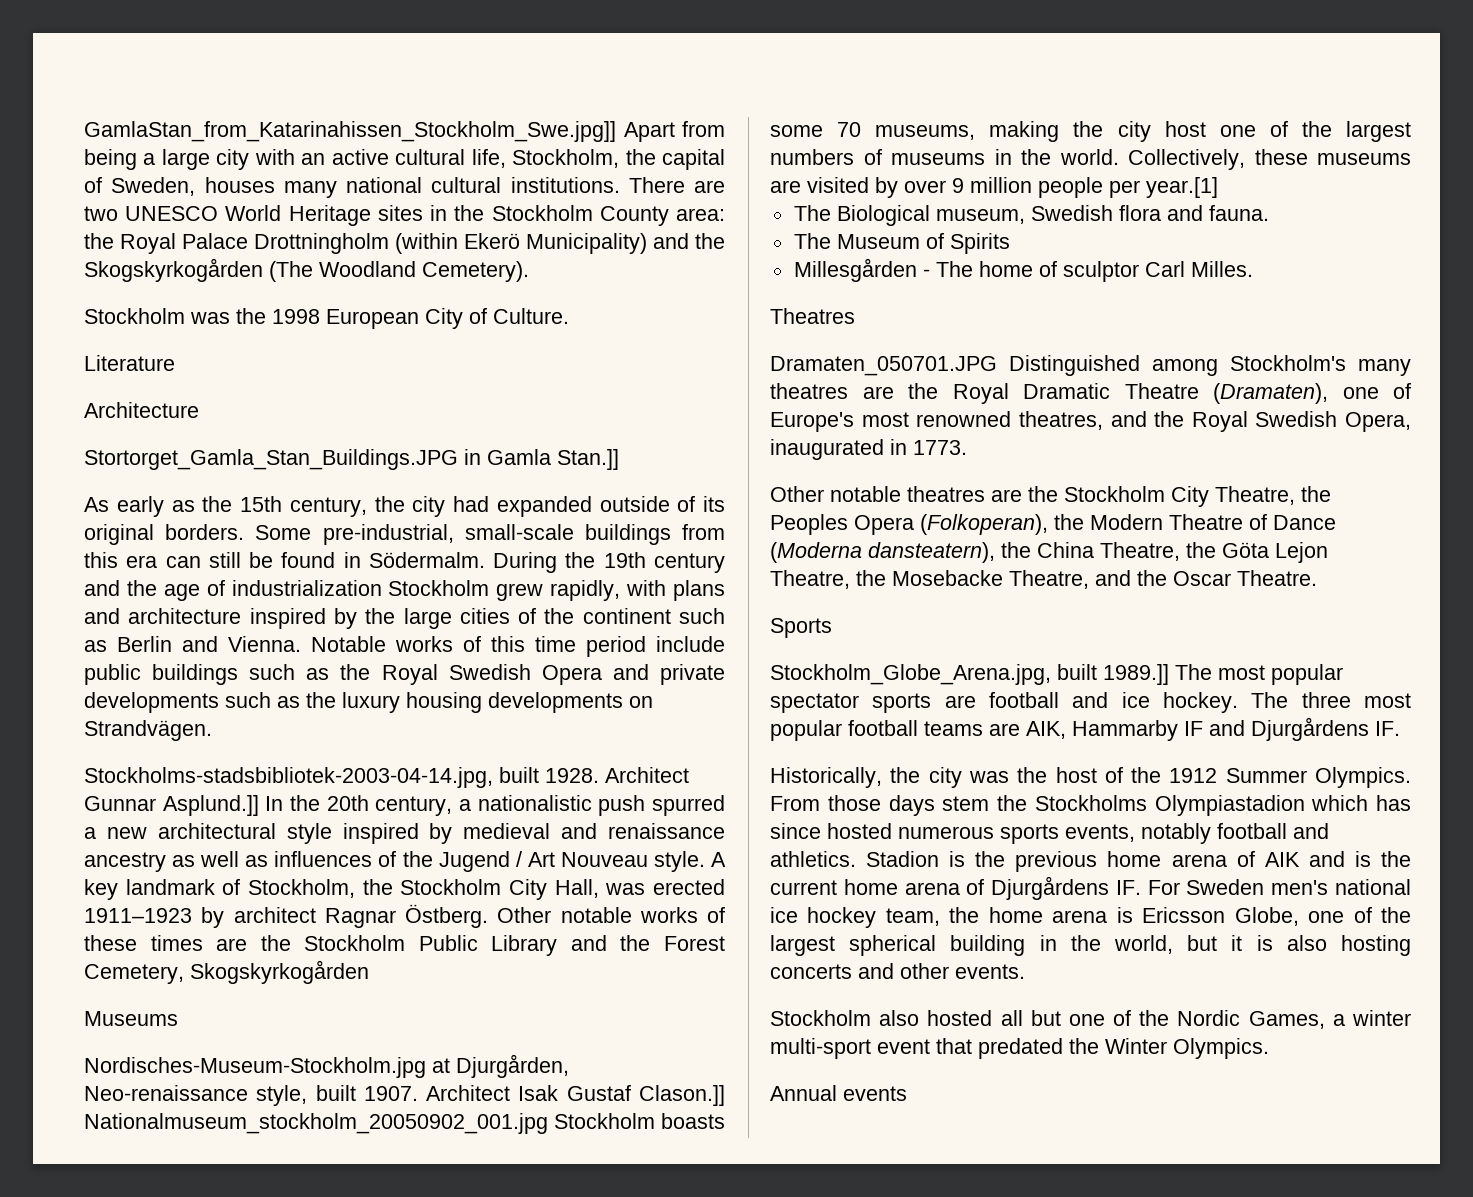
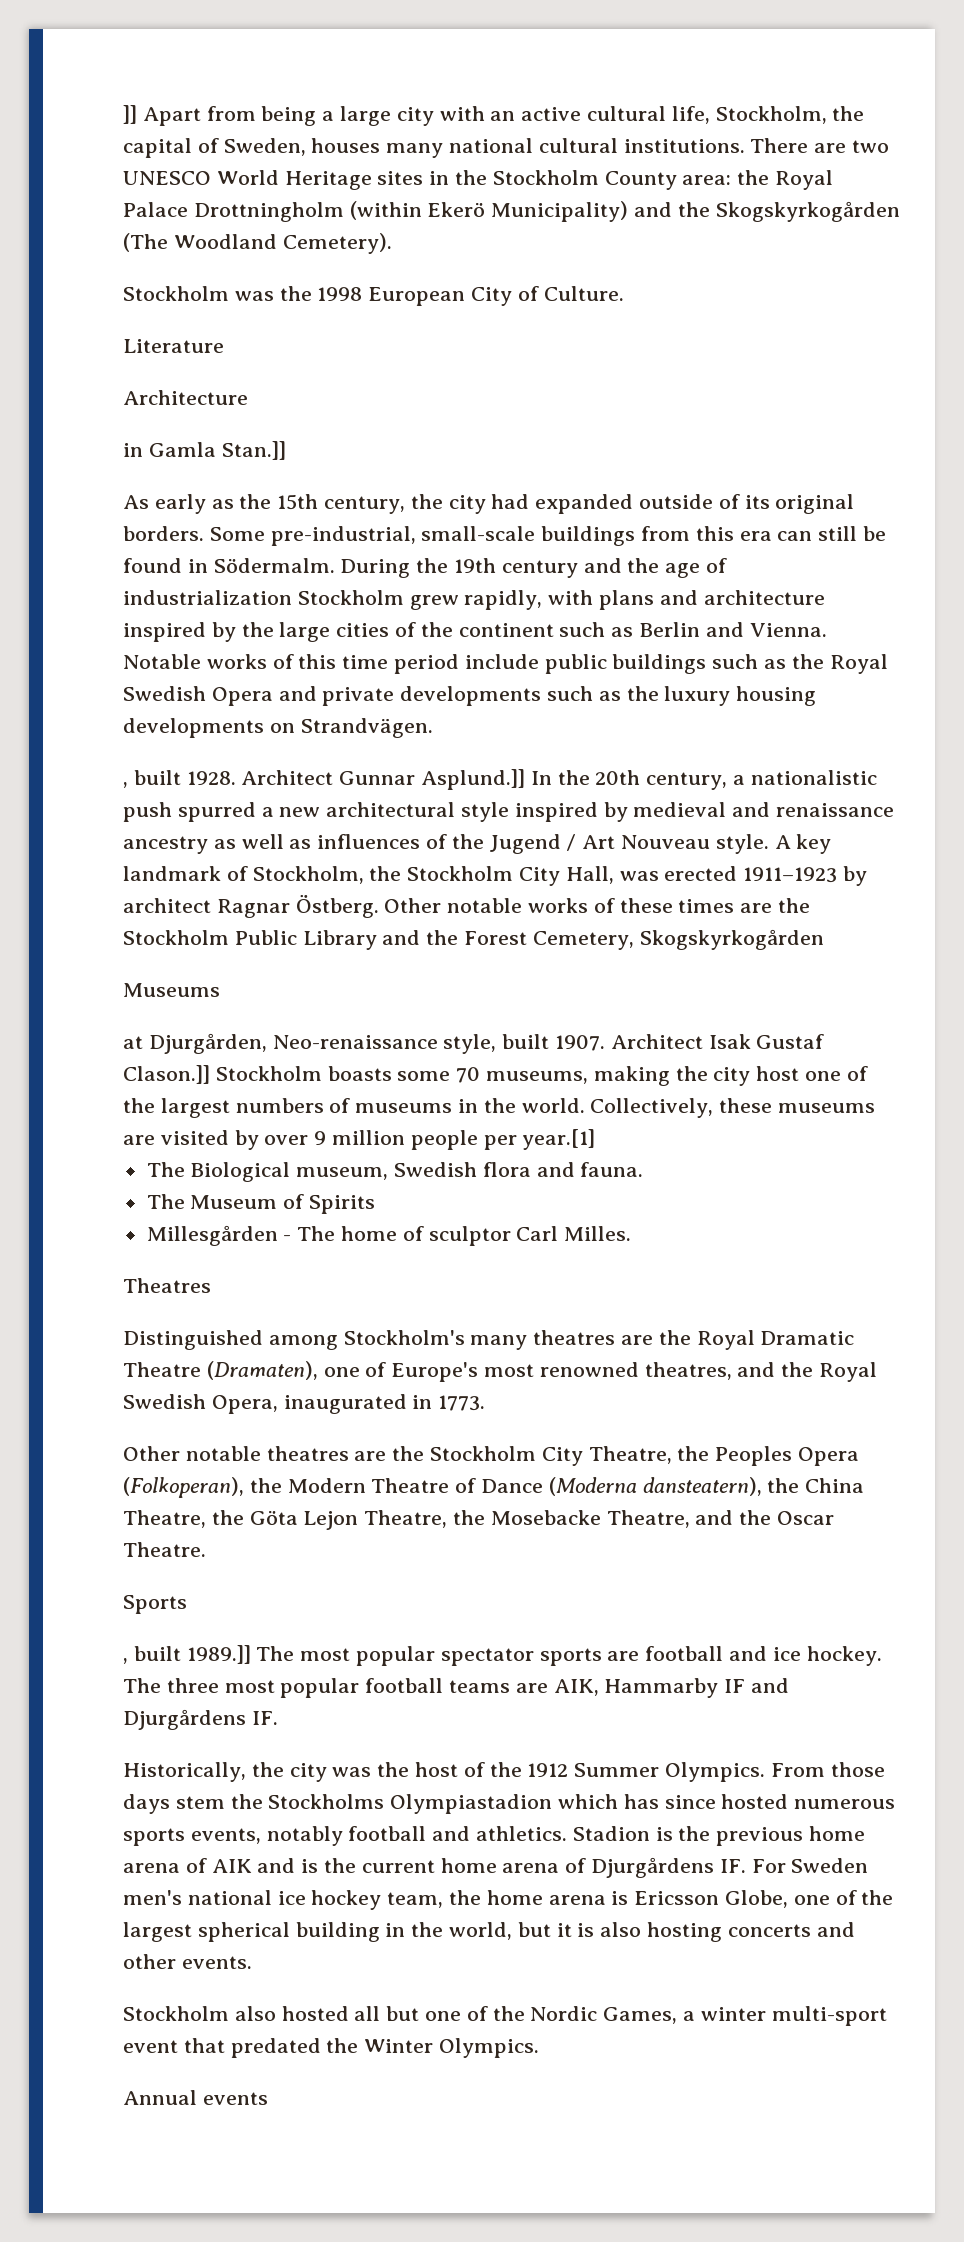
[84,121,616,142] GamlaStan_from_Katarinahissen_Stockholm_Swe.jpg]] -> [123,105,137,124] ]]
[84,449,458,470] Stortorget_Gamla_Stan_Buildings.JPG -> (248, 397) none
[84,767,493,788] Stockholms-stadsbibliotek-2003-04-14.jpg, -> [123,782,128,788] ,
[84,1057,426,1078] Nordisches-Museum-Stockholm.jpg -> (220, 990) none
[84,1113,548,1134] Nationalmuseum_stockholm_20050902_001.jpg -> (210, 1074) none
[770,356,997,376] Dramaten_050701.JPG -> (211, 1285) none
[770,664,1051,685] Stockholm_Globe_Arena.jpg, -> [123,1658,128,1664] ,

